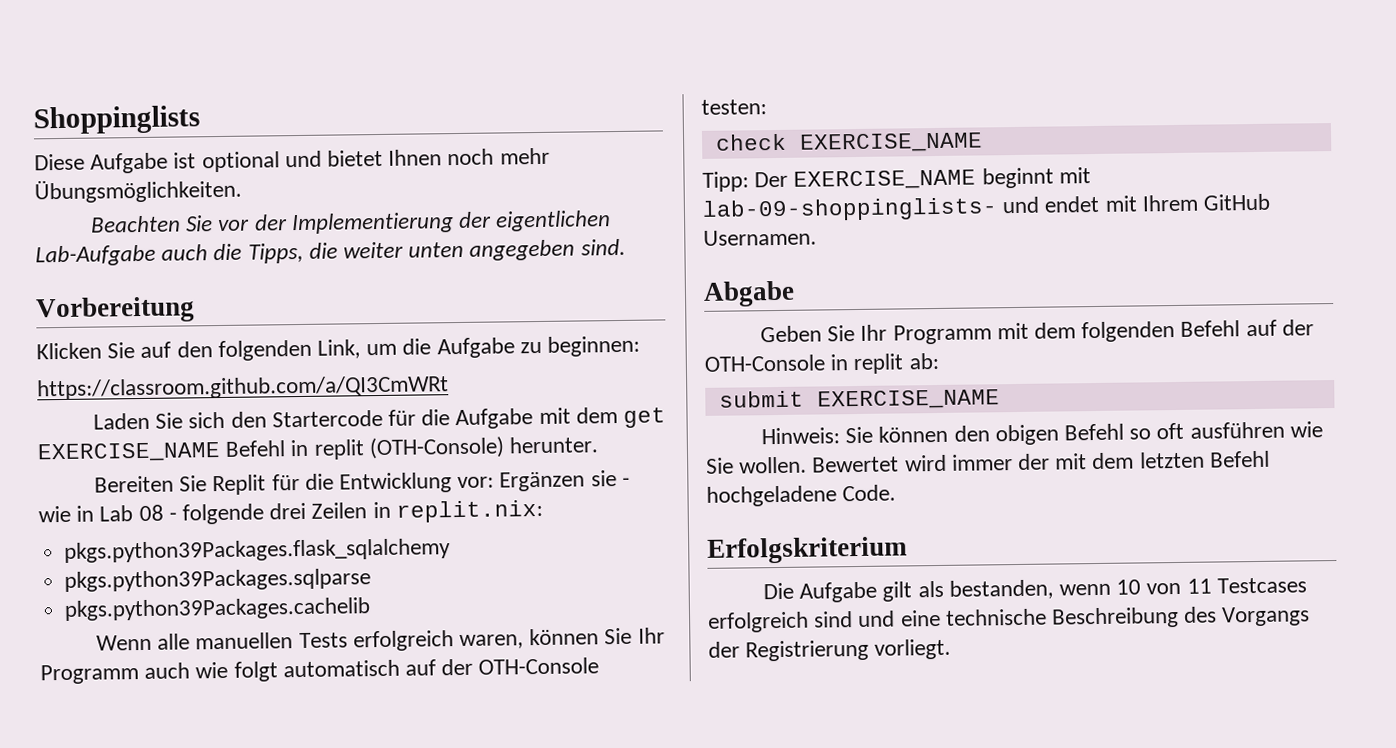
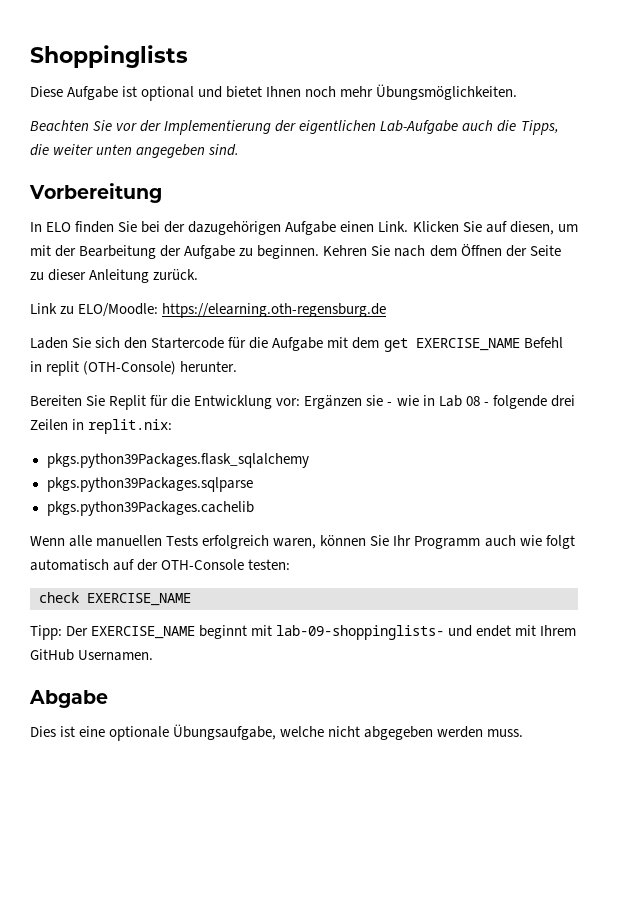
[36,335,641,362] [37,375,449,401] Klicken Sie auf den folgenden Link, um die Aufgabe zu beginnen: // https://classroom.github.com/a/QI3CmWRt -> [30,221,578,235] [30,244,561,259] [30,269,199,283] [30,303,387,318] In ELO finden Sie bei der dazugehörigen Aufgabe einen Link. Klicken Sie auf diesen, um mit der Bearbeitung der Aufgabe zu beginnen. Kehren Sie nach dem Öffnen der Seite zu dieser Anleitung zurück. // Link zu ELO/Moodle: https://elearning.oth-regensburg.de
[759,319,1314,345] [704,352,939,375] [718,389,1000,410] [760,421,1323,446] [706,450,1270,474] [706,484,897,507] [707,536,908,564] [762,577,1307,603] [708,606,1311,633] [708,638,952,662] Geben Sie Ihr Programm mit dem folgenden Befehl auf der OTH-Console in replit ab: // submit EXERCISE_NAME // Hinweis: Sie können den obigen Befehl so oft ausführen wie Sie wollen. Bewertet wird immer der mit dem letzten Befehl hochgeladene Code. // Erfolgskriterium // Die Aufgabe gilt als bestanden, wenn 10 von 11 Testcases erfolgreich sind und eine technische Beschreibung des Vorgangs der Registrierung vorliegt. -> [30,724,524,741] Dies ist eine optionale Übungsaufgabe, welche nicht abgegeben werden muss.

